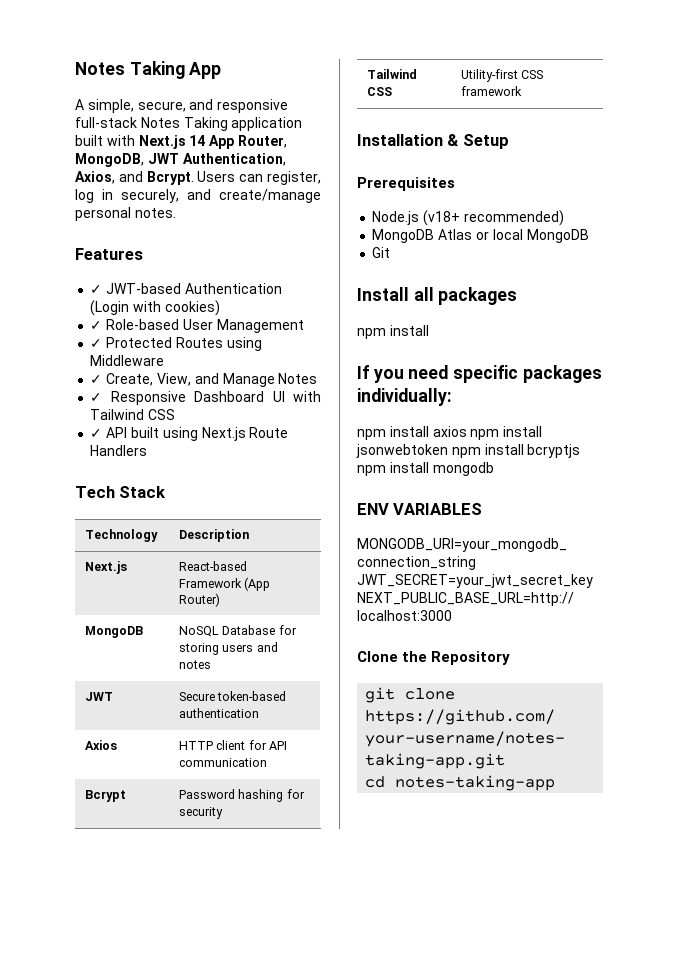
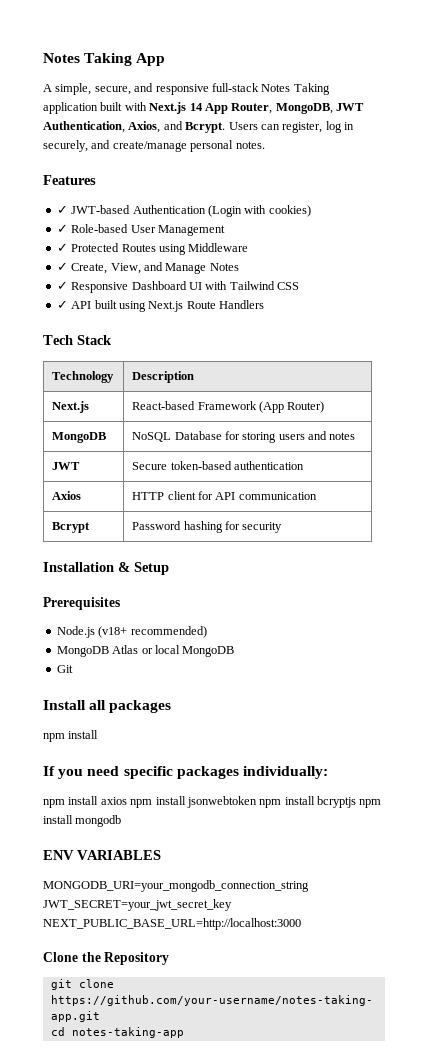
[367,69,418,79] [367,87,393,96] [461,69,544,82] [461,86,523,96] // Tailwind CSS | Utility-first CSS framework -> (283, 527) none

